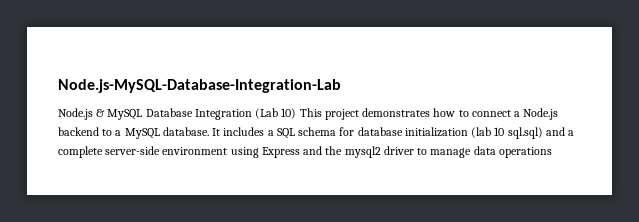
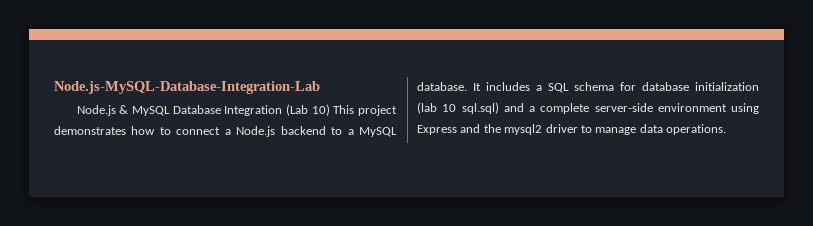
[498,147,552,158] operations -> [666,124,726,135] operations.

